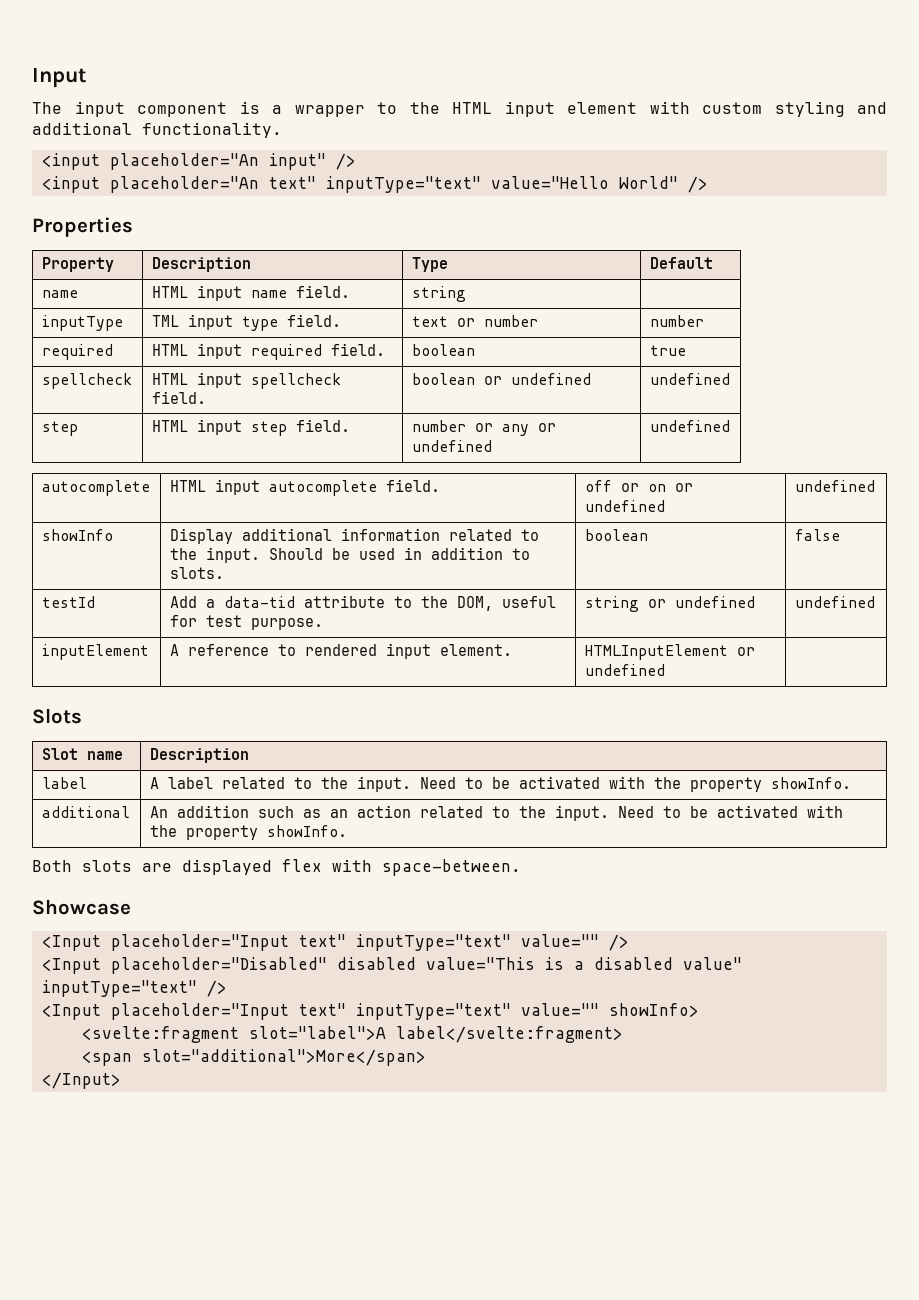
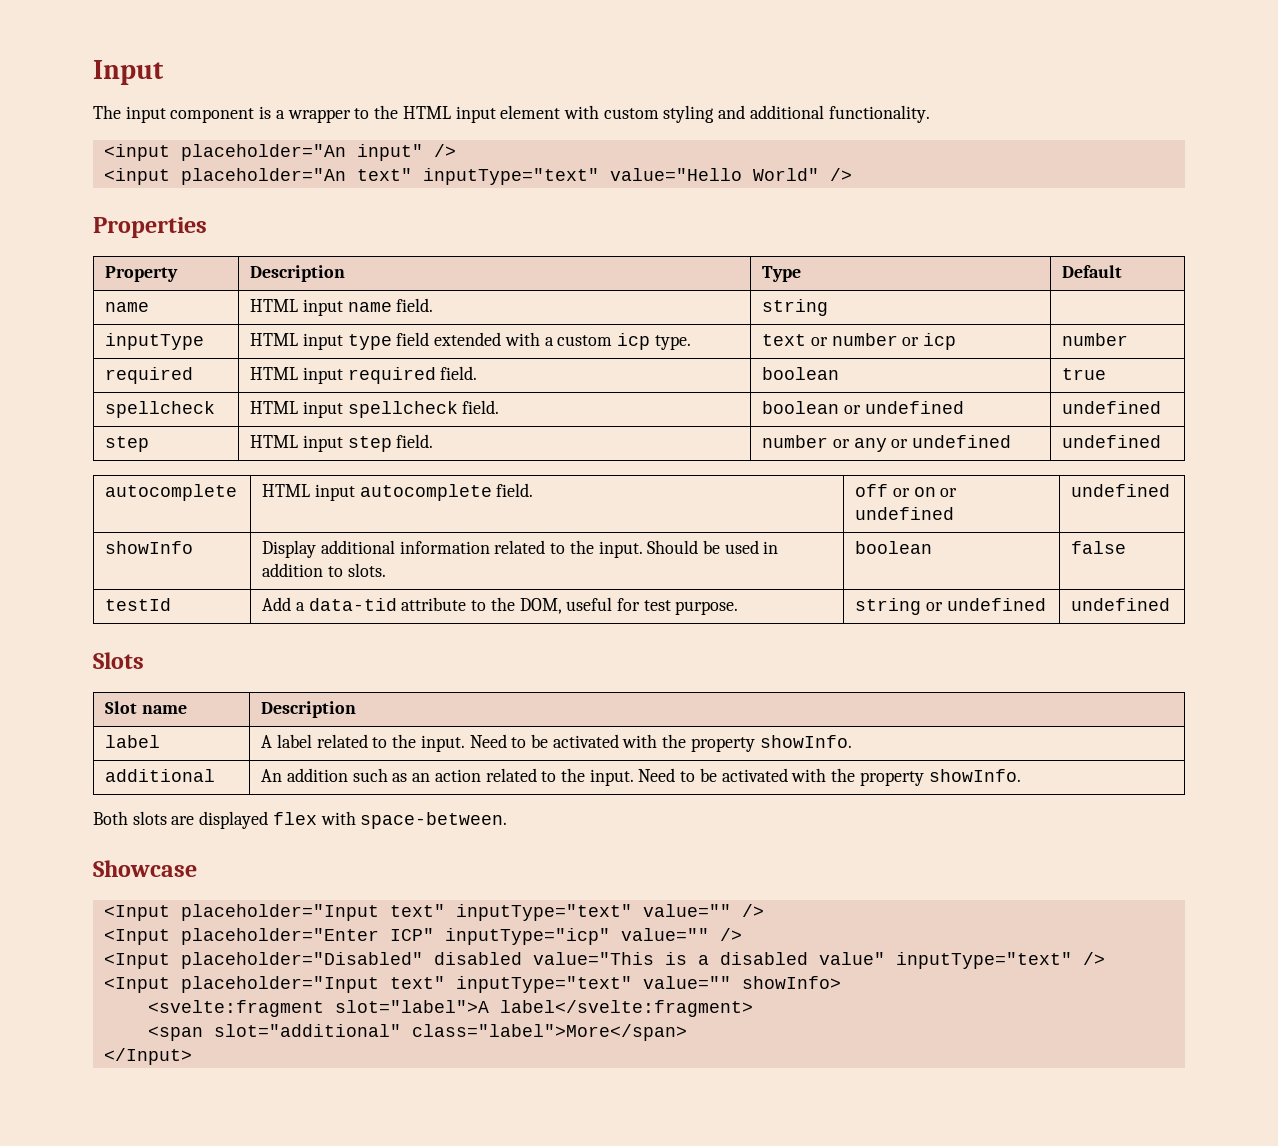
[151,315,179,327] TML -> [250,333,299,346] HTML
[286,314,341,327] field. -> [396,332,691,350] field extended with a custom icp type.
(538, 321) none -> [902,333,957,350] or icp
[41,644,149,660] [169,643,512,659] [584,644,755,660] [584,664,665,676] // inputElement | A reference to rendered input element. | HTMLInputElement or undefined | -> (1171, 604) none
(629, 942) none -> [103,928,742,945] // <Input placeholder="Enter ICP" inputType="icp" value="" />
[141,1049,426,1066] slot="additional">More</span> -> [213,1024,687,1041] slot="additional" class="label">More</span>

